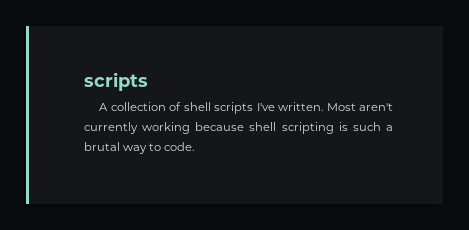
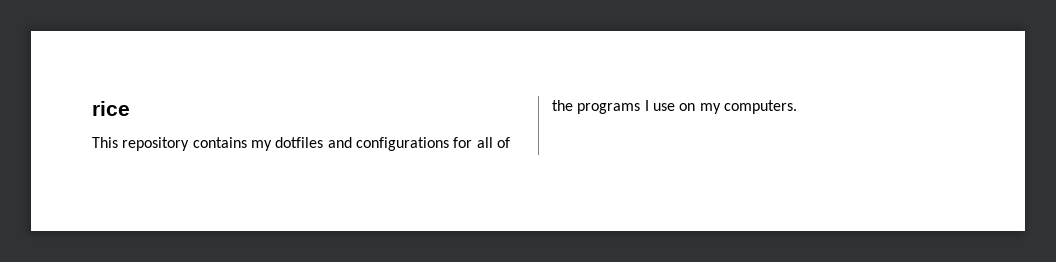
[84,72,148,91] [99,102,393,114] [84,122,393,134] [84,142,195,154] scripts // A collection of shell scripts I've written. Most aren't currently working because shell scripting is such a brutal way to code. -> [92,101,130,116] [92,137,510,151] [552,100,797,114] rice // This repository contains my dotfiles and configurations for all of the programs I use on my computers.

